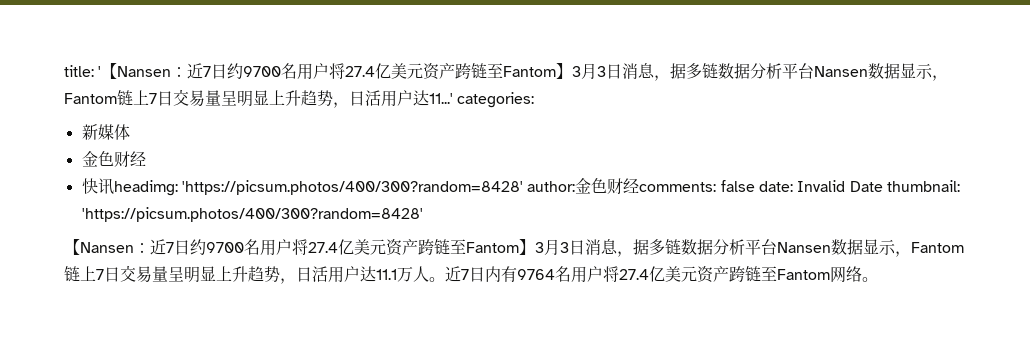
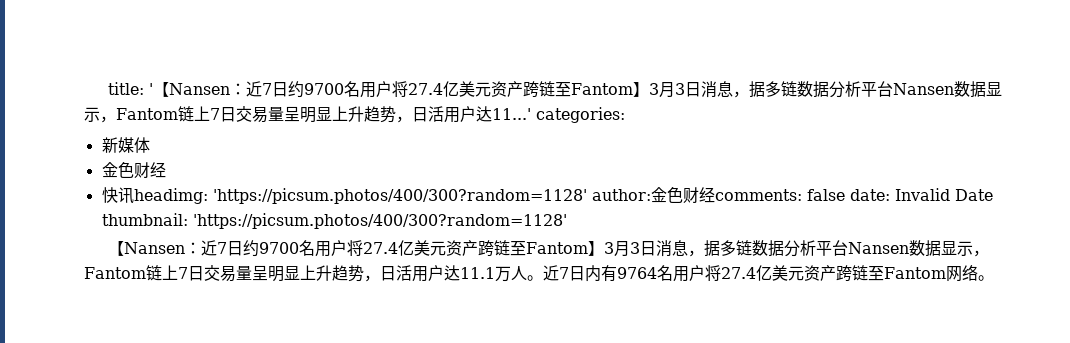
[181,180,523,195] 'https://picsum.photos/400/300?random=8428' -> [212,188,587,204] 'https://picsum.photos/400/300?random=1128'
[81,207,423,222] 'https://picsum.photos/400/300?random=8428' -> [192,213,567,229] 'https://picsum.photos/400/300?random=1128'

